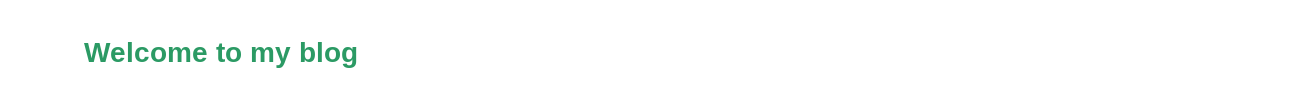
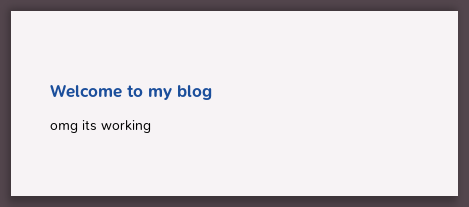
(358, 55) none -> [50,120,151,133] // omg its working

